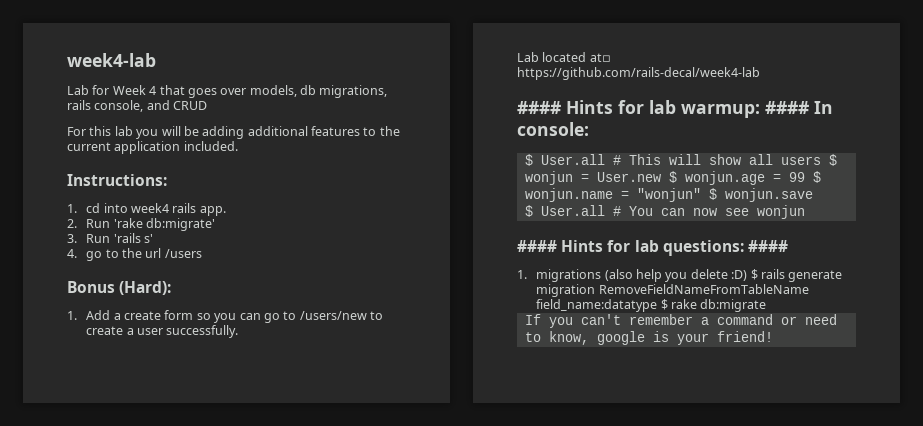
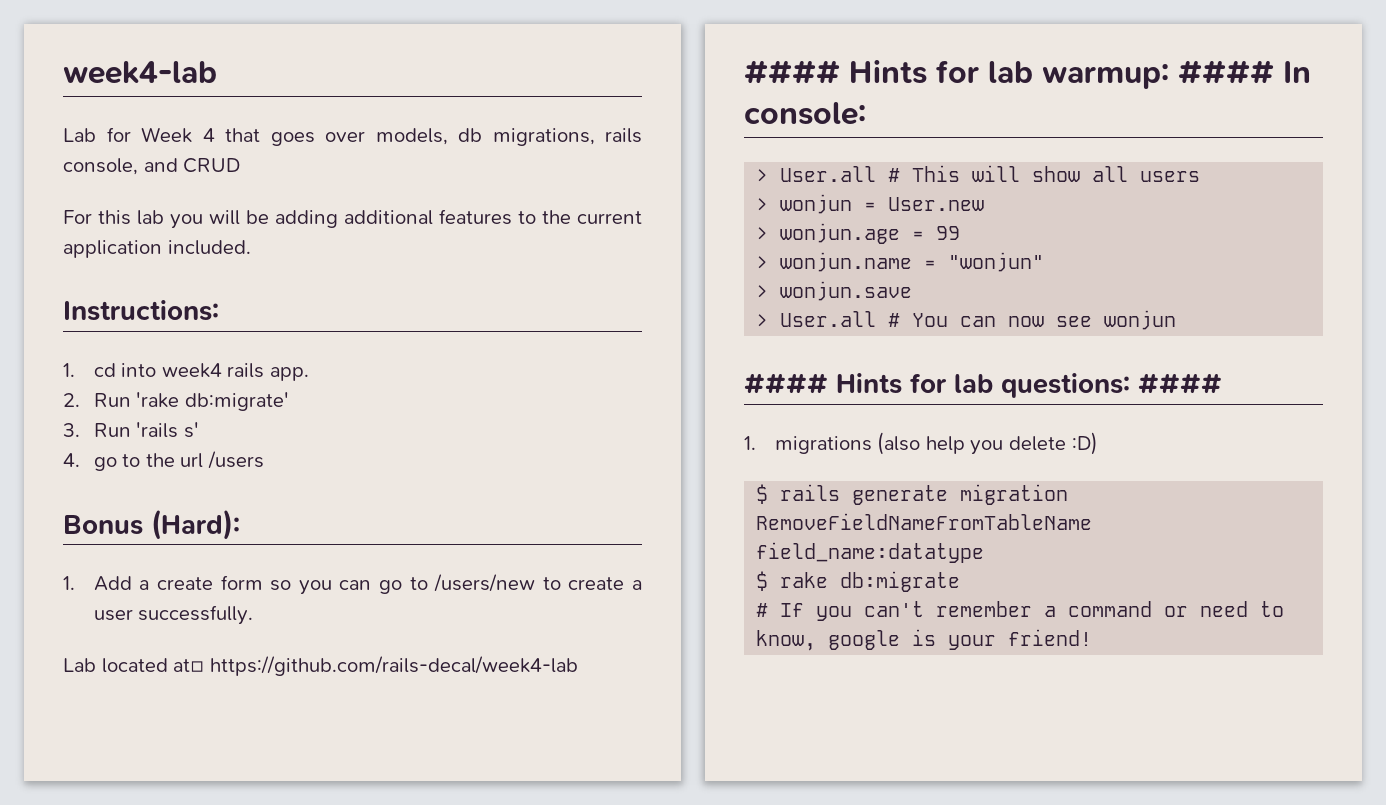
[524,154,533,166] $ -> [756,169,769,182] >
[828,154,837,166] $ -> [756,198,769,211] // >
[668,171,677,183] $ -> [756,227,769,240] // >
[812,171,821,183] $ -> [756,256,769,269] // >
[708,188,717,200] $ -> [756,285,769,298] // >
[524,205,533,217] $ -> [756,314,769,327] >
(748, 275) none -> (1098, 443) //
(658, 305) none -> (985, 552) //
(767, 305) none -> [756,603,769,617] #

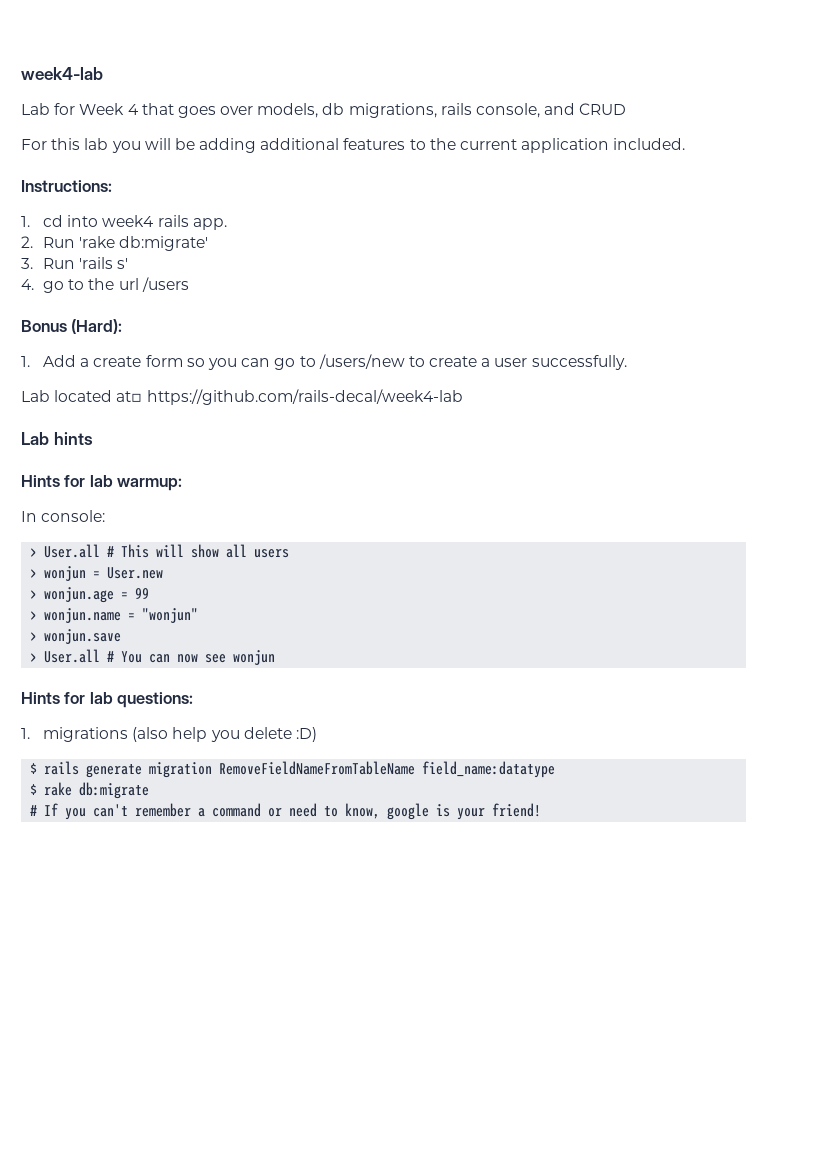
[744,60,840,84] #### -> [21,432,93,445] Lab hints //
[1178,60,1274,84] #### -> (183, 484) //
[744,373,828,394] #### -> (276, 657) none
[1138,373,1222,394] #### -> (194, 700) none

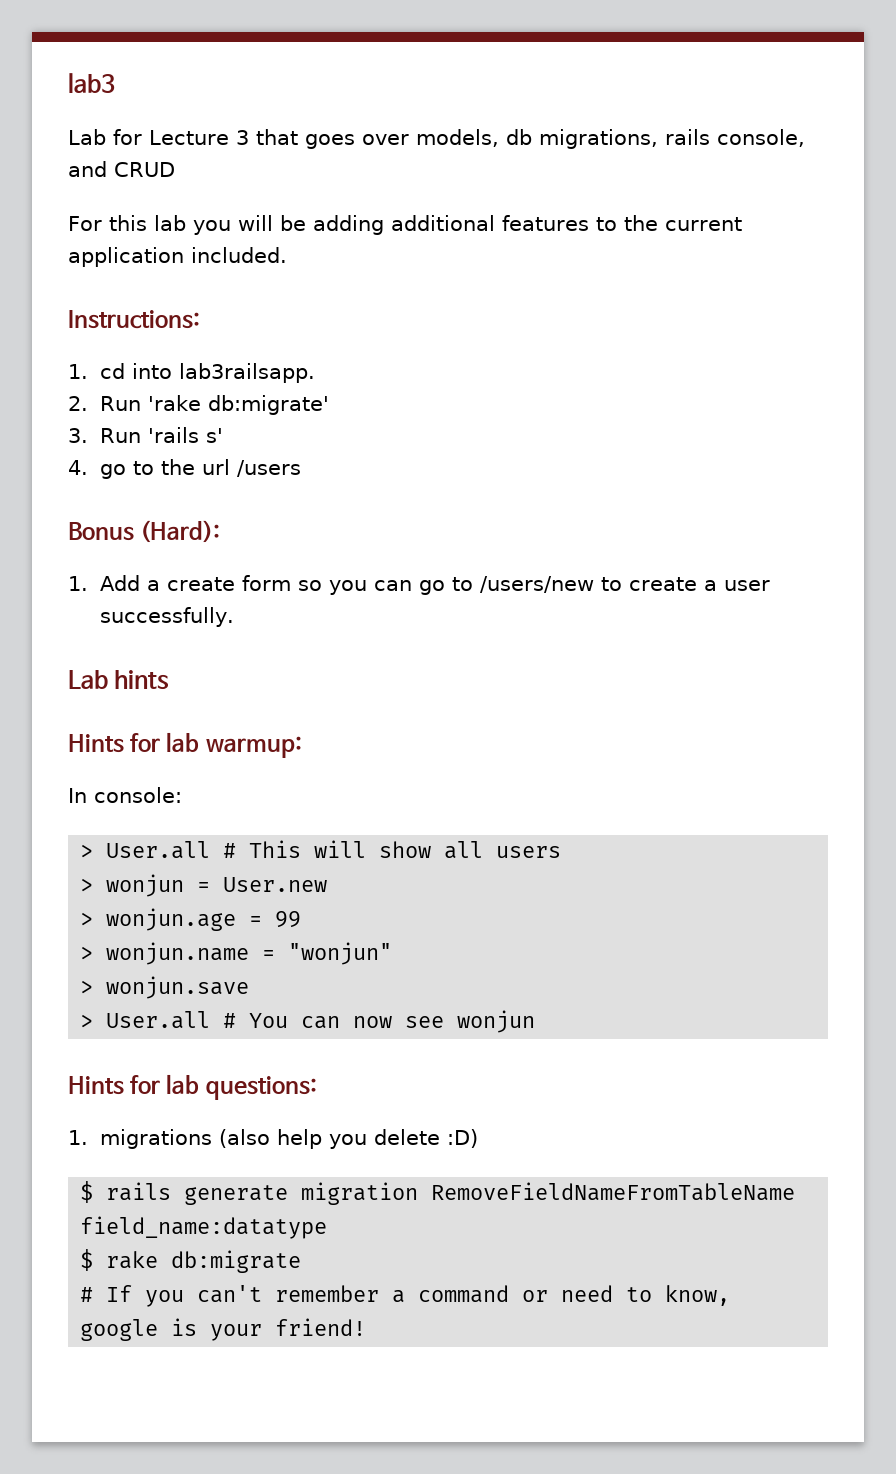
[21,67,103,80] week4-lab -> [68,73,115,93] lab3
[79,103,139,115] Week 4 -> [149,130,249,145] Lecture 3
[102,215,227,230] week4 rails app. -> [179,363,316,383] lab3railsapp.
[21,389,463,405] // Lab located at▫ https://github.com/rails-decal/week4-lab -> (235, 617) none

